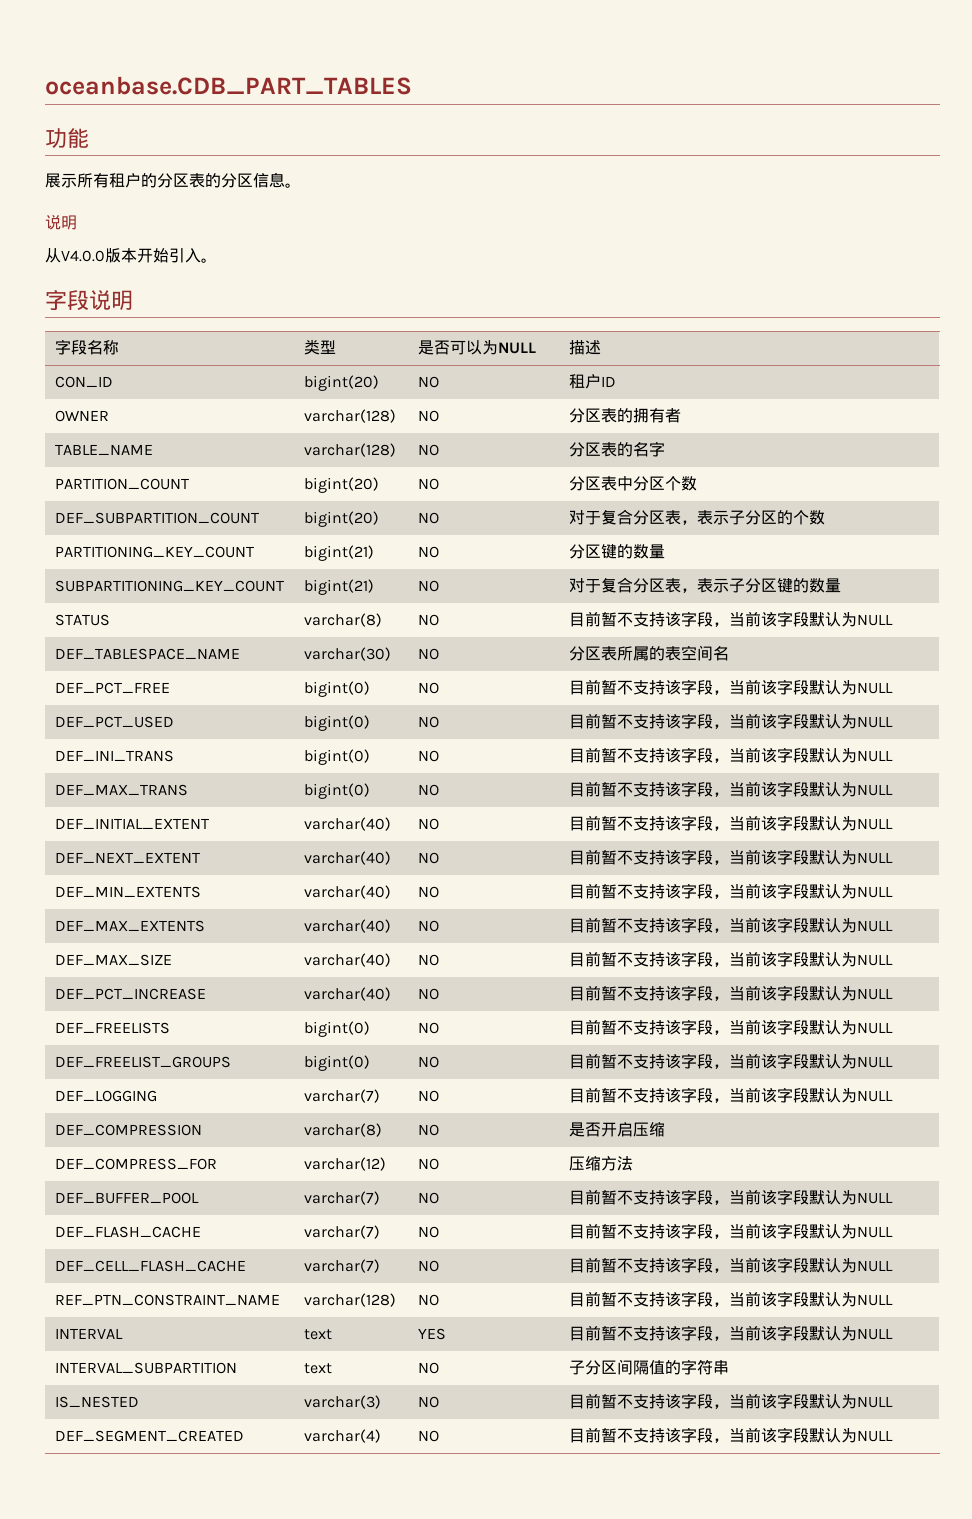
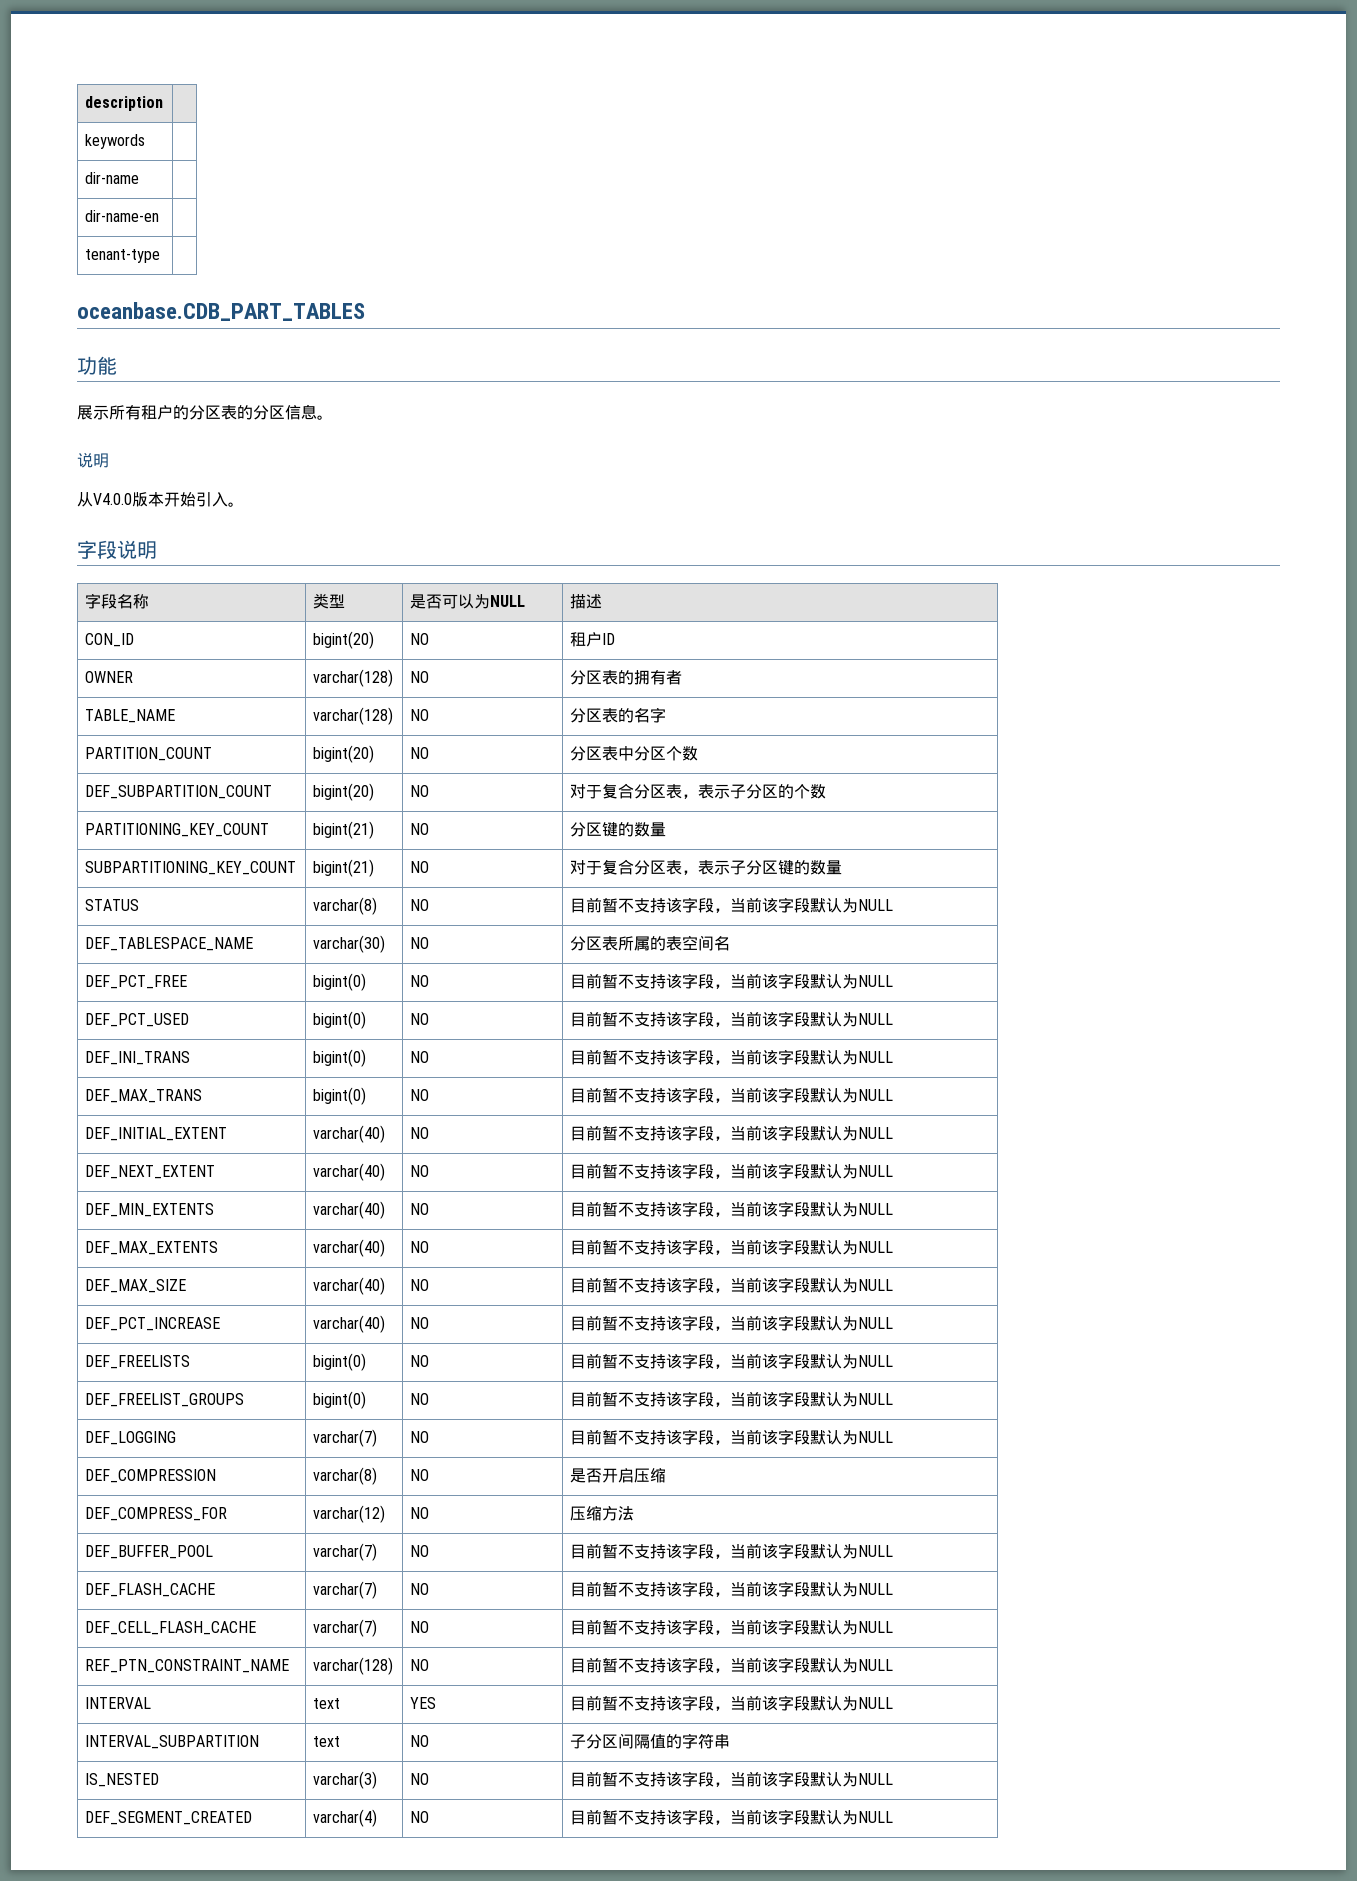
(45, 85) none -> [85,96,164,111] [85,134,146,149] [85,172,140,184] [85,210,160,222] [85,249,161,263] description | // keywords | // dir-name | // dir-name-en | // tenant-type | //

